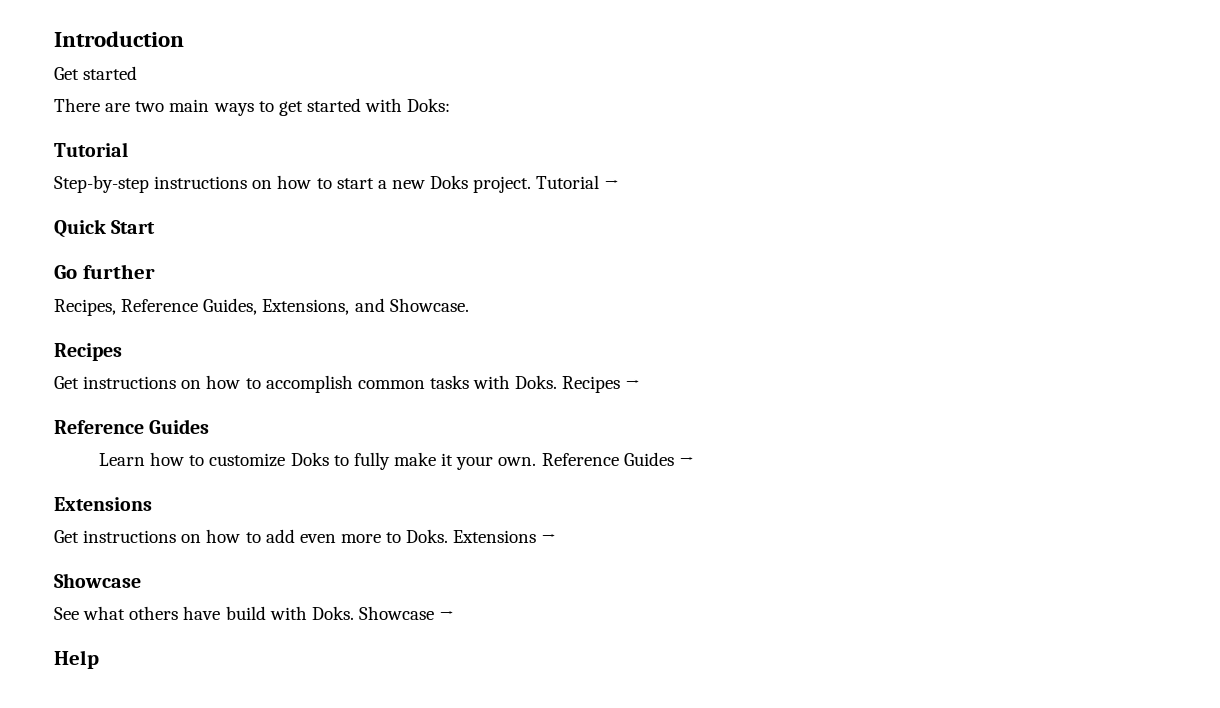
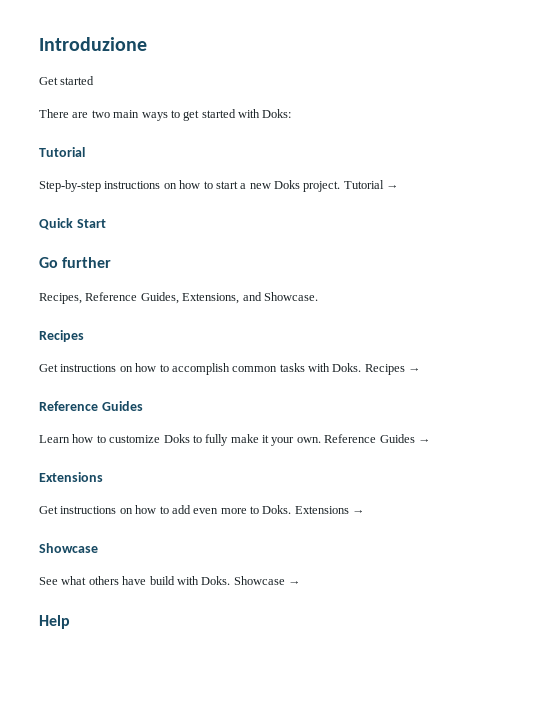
[54,31,184,47] Introduction -> [39,37,147,51] Introduzione

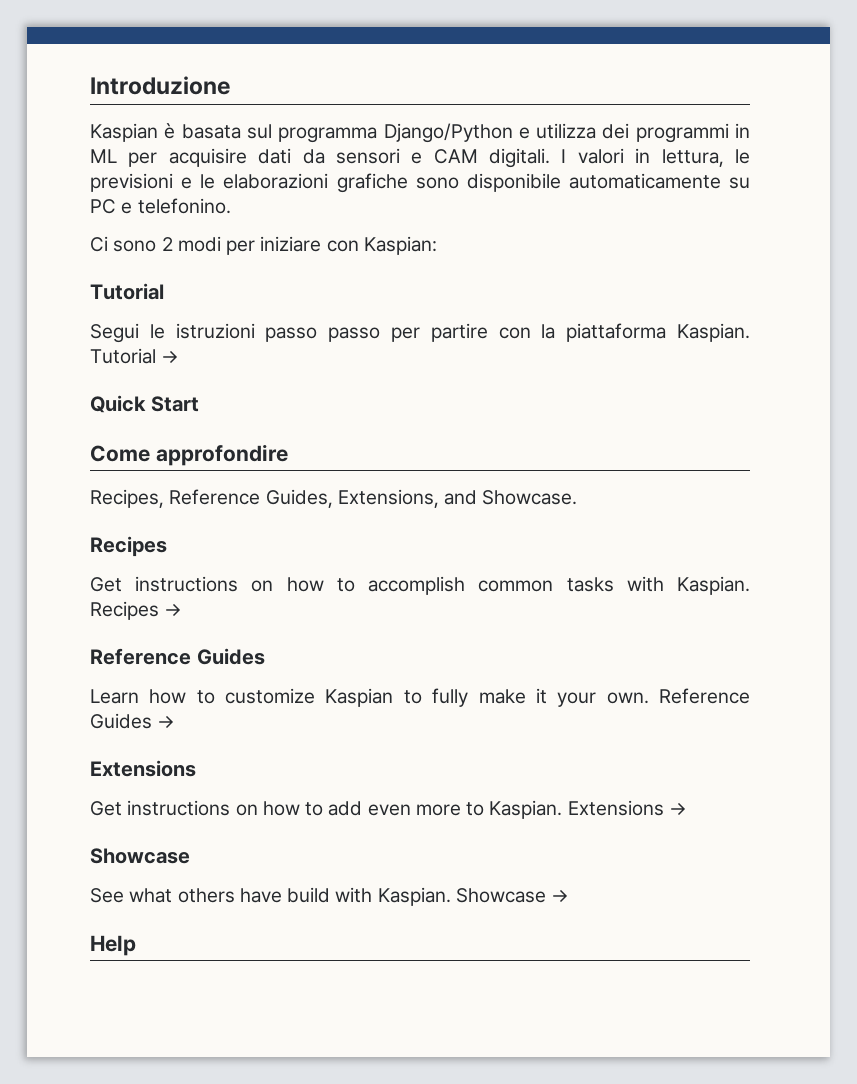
[39,76,95,85] [39,109,292,121] [39,147,85,157] [39,180,341,192] Get started // There are two main ways to get started with Doks: // Tutorial // Step-by-step instructions on how to start a new Doks project. -> [90,123,750,143] [90,148,750,168] [90,173,750,193] [90,198,231,214] [90,236,437,255] [90,283,164,300] [90,323,750,343] Kaspian è basata sul programma Django/Python e utilizza dei programmi in ML per acquisire dati da sensori e CAM digitali. I valori in lettura, le previsioni e le elaborazioni grafiche sono disponibile automaticamente su PC e telefonino. // Ci sono 2 modi per iniziare con Kaspian: // Tutorial // Segui le istruzioni passo passo per partire con la piattaforma Kaspian.
[39,257,112,268] Go further -> [90,444,288,466] Come approfondire
[332,363,362,372] Doks. -> [677,576,750,595] Kaspian.
[163,434,190,443] Doks -> [325,688,394,707] Kaspian
[262,505,292,514] Doks. -> [489,800,563,819] Kaspian.
[201,576,231,585] Doks. -> [377,887,451,906] Kaspian.

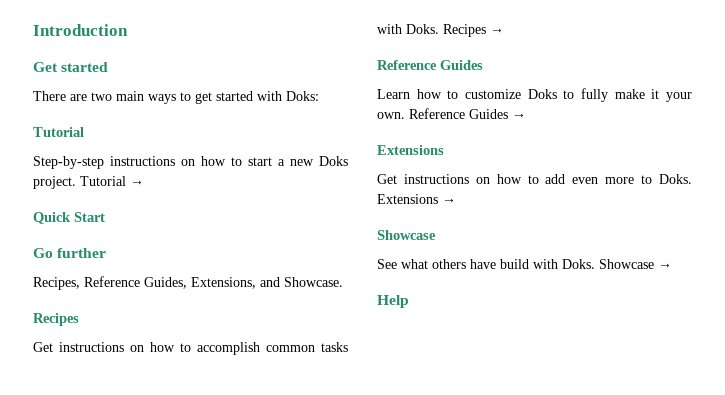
[90,76,231,95] [90,123,750,143] [90,148,750,168] [90,173,750,193] [90,198,231,214] [90,236,437,255] [90,283,164,300] [90,323,750,343] Introduzione // Kaspian è basata sul programma Django/Python e utilizza dei programmi in ML per acquisire dati da sensori e CAM digitali. I valori in lettura, le previsioni e le elaborazioni grafiche sono disponibile automaticamente su PC e telefonino. // Ci sono 2 modi per iniziare con Kaspian: // Tutorial // Segui le istruzioni passo passo per partire con la piattaforma Kaspian. -> [33,24,128,36] [33,62,109,72] [33,91,319,104] [33,127,84,137] [33,156,348,169] [33,176,76,189] Introduction // Get started // There are two main ways to get started with Doks: // Tutorial // Step-by-step instructions on how to start a new Doks project.
[90,444,288,466] Come approfondire -> [33,248,107,258] Go further
[677,576,750,595] Kaspian. -> [406,24,439,34] Doks.
[325,688,394,707] Kaspian -> [527,89,557,99] Doks
[489,800,563,819] Kaspian. -> [659,174,692,184] Doks.
[377,887,451,906] Kaspian. -> [562,259,595,269] Doks.

